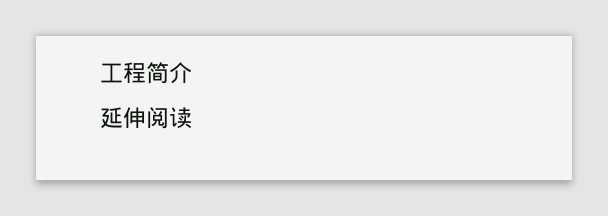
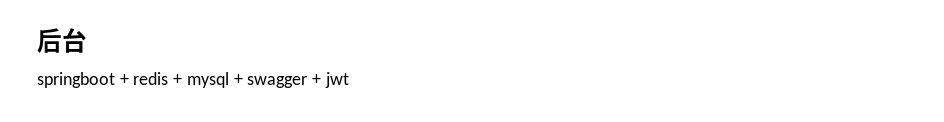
[100,62,192,84] [100,107,192,129] 工程简介 // 延伸阅读 -> [37,28,87,53] [37,72,349,88] 后台 // springboot + redis + mysql + swagger + jwt

